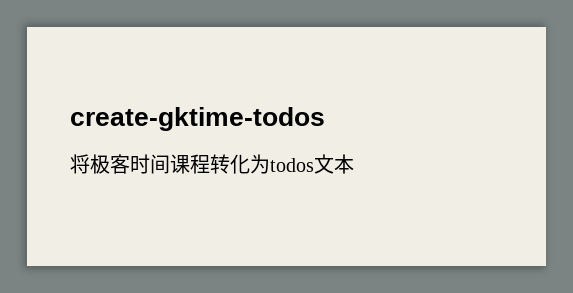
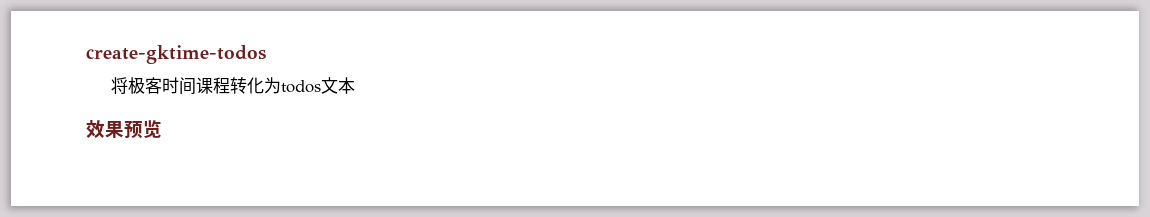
(354, 164) none -> [86,119,162,139] // 效果预览

